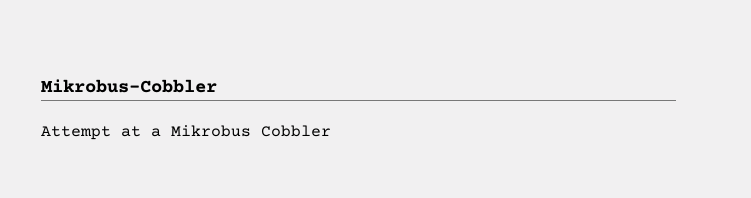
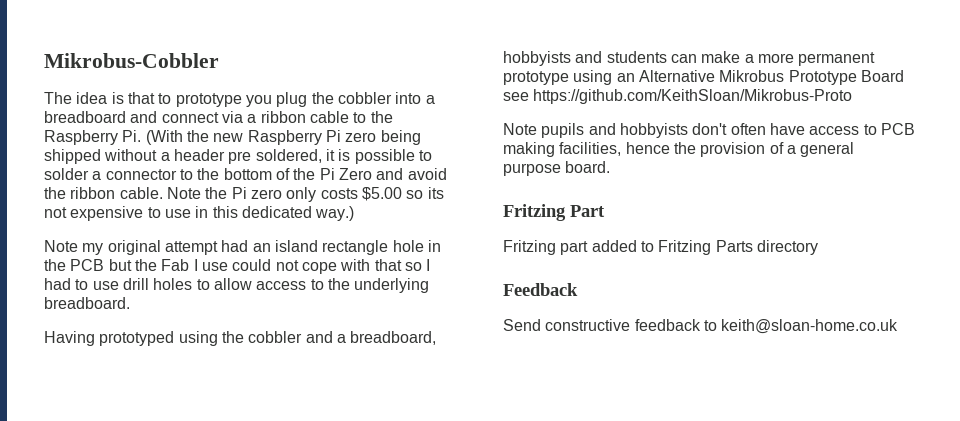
[41,125,331,140] Attempt at a Mikrobus Cobbler -> [44,92,435,107] [44,111,393,123] [44,130,421,145] [44,149,432,164] [44,168,447,180] [44,187,444,202] [44,206,355,221] [44,240,441,255] [44,259,431,274] [44,278,430,293] [44,297,130,309] [44,331,437,346] [503,51,876,66] [503,70,904,85] [503,89,853,104] [503,123,915,138] [503,142,855,157] [503,161,611,176] [503,204,605,221] [503,240,818,255] [503,283,578,296] [503,319,899,334] The idea is that to prototype you plug the cobbler into a breadboard and connect via a ribbon cable to the Raspberry Pi. (With the new Raspberry Pi zero being shipped without a header pre soldered, it is possible to solder a connector to the bottom of the Pi Zero and avoid the ribbon cable. Note the Pi zero only costs $5.00 so its not expensive to use in this dedicated way.) // Note my original attempt had an island rectangle hole in the PCB but the Fab I use could not cope with that so I had to use drill holes to allow access to the underlying breadboard. // Having prototyped using the cobbler and a breadboard, hobbyists and students can make a more permanent prototype using an Alternative Mikrobus Prototype Board see https://github.com/KeithSloan/Mikrobus-Proto // Note pupils and hobbyists don't often have access to PCB making facilities, hence the provision of a general purpose board. // Fritzing Part // Fritzing part added to Fritzing Parts directory // Feedback // Send constructive feedback to keith@sloan-home.co.uk

